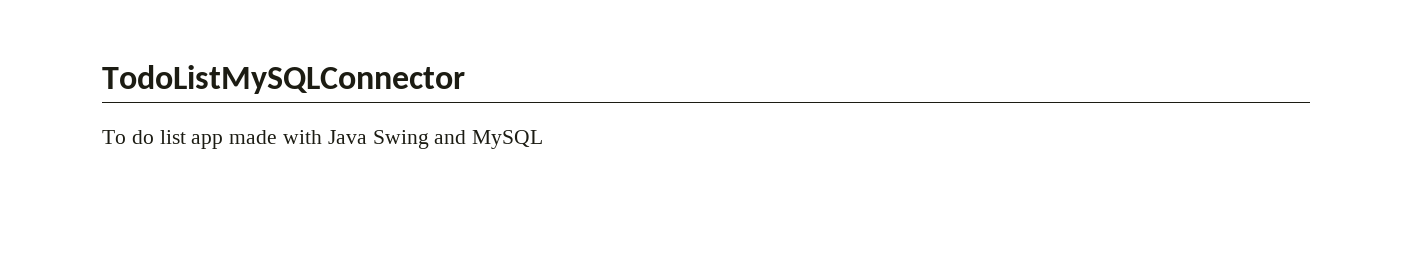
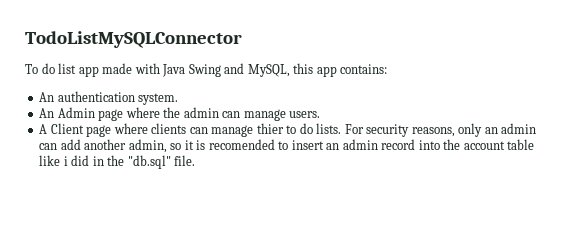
[472,130,544,149] MySQL -> [247,63,388,77] [39,91,179,105] [39,107,321,121] [39,123,537,137] [39,139,535,153] [39,155,196,169] MySQL, this app contains: // An authentication system. // An Admin page where the admin can manage users. // A Client page where clients can manage thier to do lists. For security reasons, only an admin can add another admin, so it is recomended to insert an admin record into the account table like i did in the "db.sql" file.

